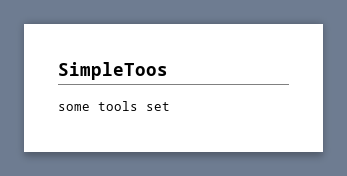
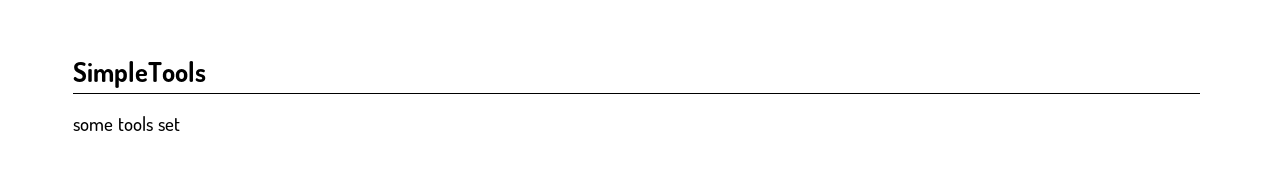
[58,62,168,80] SimpleToos -> [73,61,206,88] SimpleTools

